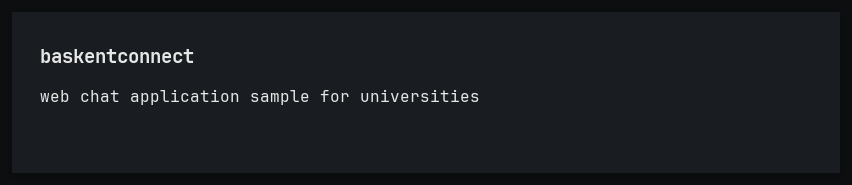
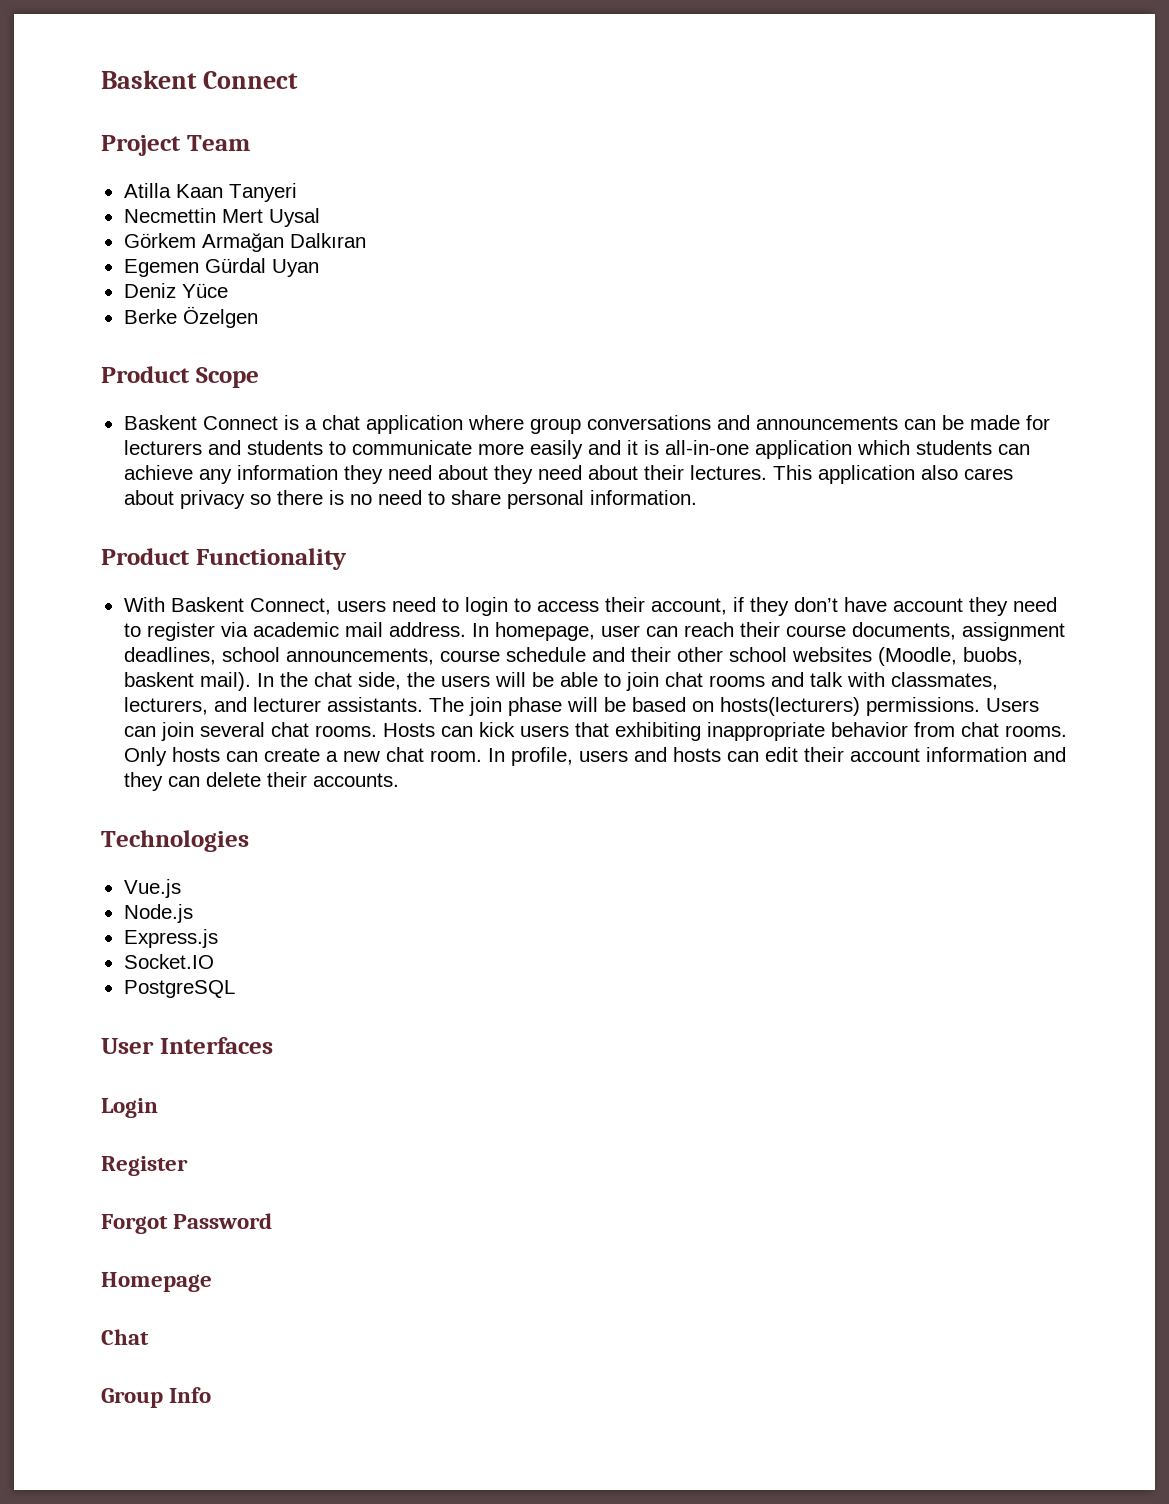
[40,49,194,63] [40,89,480,105] baskentconnect // web chat application sample for universities -> [101,70,299,89] [101,135,250,156] [123,183,297,202] [123,208,320,227] [123,233,366,252] [123,258,319,277] [123,283,228,298] [123,306,258,328] [101,366,259,388] [123,415,1050,434] [123,440,1030,459] [123,465,1013,484] [123,490,697,509] [101,548,347,570] [123,597,1057,616] [123,622,1065,641] [123,647,1023,666] [123,672,998,691] [123,697,1039,716] [123,722,1067,741] [123,747,1066,766] [123,772,399,791] [101,830,249,852] [123,879,181,898] [123,904,193,923] [123,929,218,948] [123,954,214,969] [123,980,235,998] [101,1037,273,1054] [101,1098,158,1118] [101,1156,188,1176] [101,1213,273,1234] [101,1272,212,1292] [101,1329,149,1345] [101,1387,212,1408] Baskent Connect // Project Team // Atilla Kaan Tanyeri // Necmettin Mert Uysal // Görkem Armağan Dalkıran // Egemen Gürdal Uyan // Deniz Yüce // Berke Özelgen // Product Scope // Baskent Connect is a chat application where group conversations and announcements can be made for lecturers and students to communicate more easily and it is all-in-one application which students can achieve any information they need about they need about their lectures. This application also cares about privacy so there is no need to share personal information. // Product Functionality // With Baskent Connect, users need to login to access their account, if they don’t have account they need to register via academic mail address. In homepage, user can reach their course documents, assignment deadlines, school announcements, course schedule and their other school websites (Moodle, buobs, baskent mail). In the chat side, the users will be able to join chat rooms and talk with classmates, lecturers, and lecturer assistants. The join phase will be based on hosts(lecturers) permissions. Users can join several chat rooms. Hosts can kick users that exhibiting inappropriate behavior from chat rooms. Only hosts can create a new chat room. In profile, users and hosts can edit their account information and they can delete their accounts. // Technologies // Vue.js // Node.js // Express.js // Socket.IO // PostgreSQL // User Interfaces // Login // Register // Forgot Password // Homepage // Chat // Group Info

